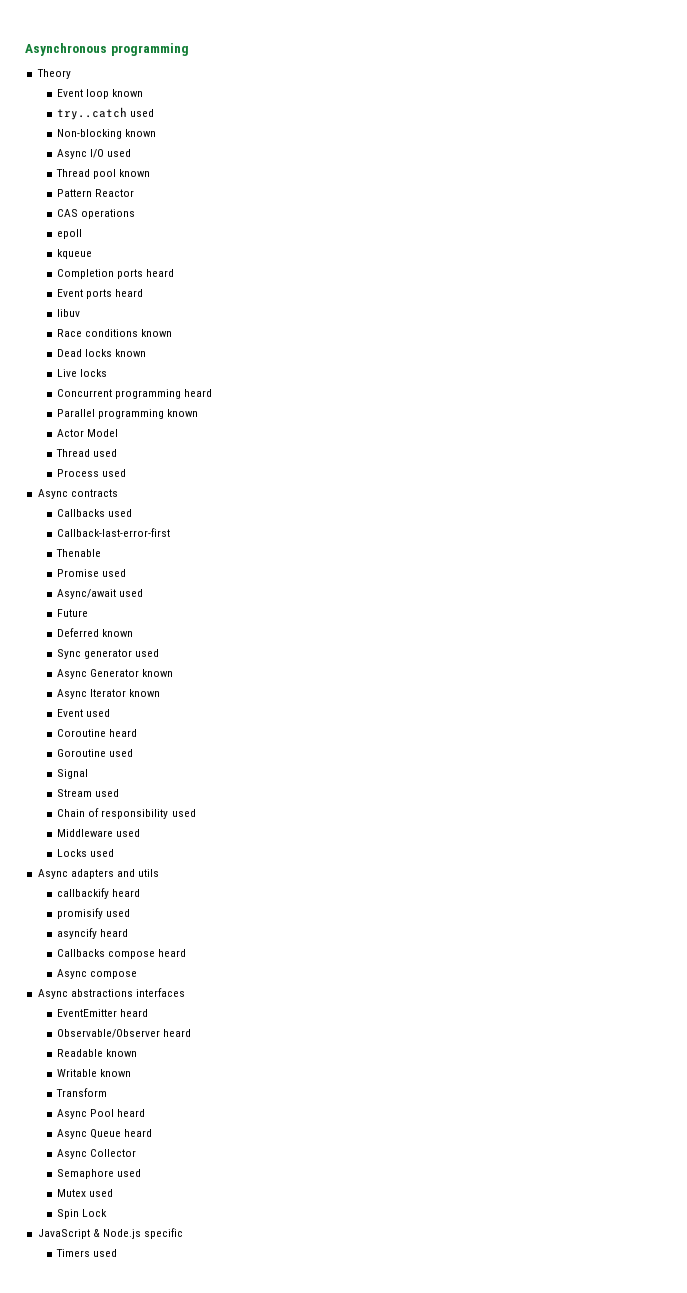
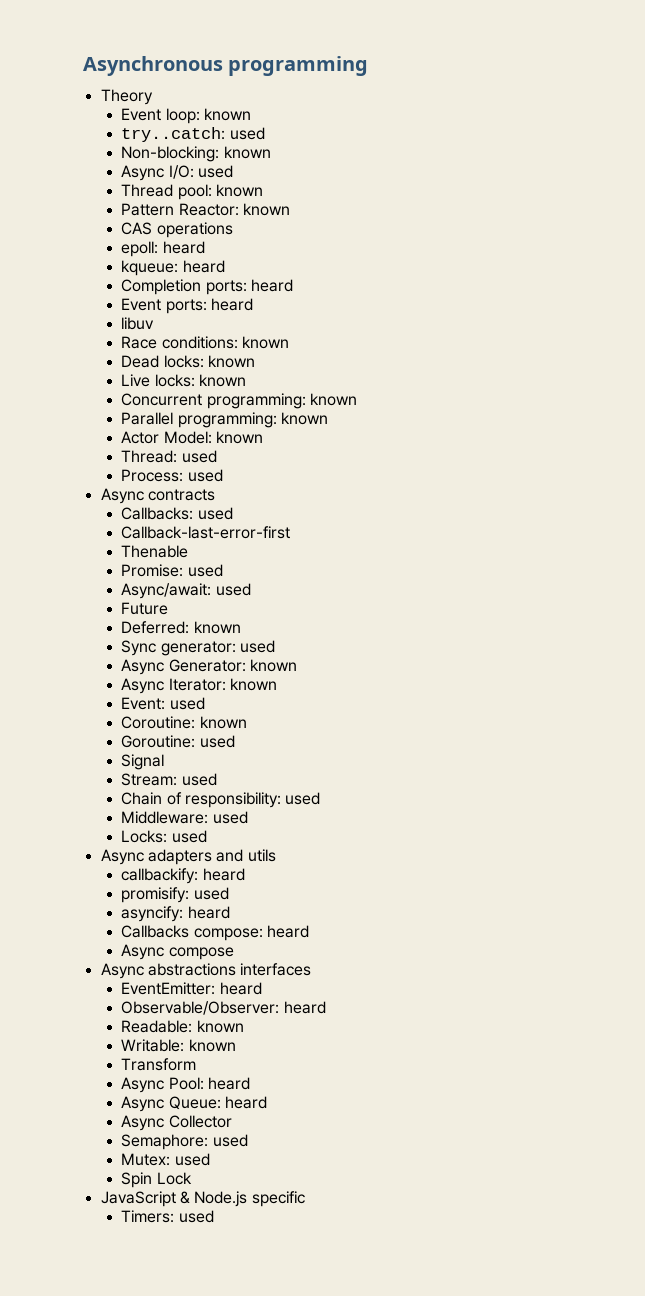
[86,89,144,99] [57,107,155,120] [57,129,157,139] [57,149,105,159] loop known // try..catch used // Non-blocking known // Async I/O -> [165,108,252,124] [121,127,265,142] [121,146,271,162] [121,165,194,181] loop: known // try..catch: used // Non-blocking: known // Async I/O:
[93,169,117,179] pool -> [177,184,212,200] pool:
[95,189,135,197] Reactor -> [178,203,291,216] Reactor: known
[57,229,83,239] [57,249,93,259] epoll // kqueue -> [121,241,205,257] [121,260,225,276] epoll: heard // kqueue: heard
[117,269,144,279] ports -> [205,280,247,295] ports:
[86,289,113,299] ports -> [165,299,207,314] ports:
[85,329,139,337] conditions -> [161,336,238,349] conditions:
[85,349,113,357] locks -> [163,355,204,368] locks:
[80,369,108,377] locks -> [154,374,247,387] locks: known
[115,389,213,399] programming heard -> [206,393,358,409] programming: known
[98,409,165,419] programming -> [177,412,277,428] programming:
[87,429,119,437] [56,449,118,457] [57,469,100,477] Model // Thread used // Process -> [163,431,264,444] [121,450,217,463] [121,469,184,482] Model: known // Thread: used // Process:
[57,509,106,517] Callbacks -> [121,507,194,520] Callbacks:
[57,569,127,577] [57,589,117,599] Promise used // Async/await -> [121,564,223,577] [121,583,212,599] Promise: used // Async/await:
[57,628,100,637] Deferred -> [121,621,190,634] Deferred:
[84,649,160,659] [57,669,174,679] [57,689,161,699] [57,709,111,717] [57,729,138,737] [57,749,107,757] generator used // Async Generator known // Async Iterator known // Event used // Coroutine heard // Goroutine -> [160,640,276,656] [121,659,298,675] [121,678,278,694] [121,697,205,710] [121,716,247,729] [121,735,196,748] generator: used // Async Generator: known // Async Iterator: known // Event: used // Coroutine: known // Goroutine:
[57,789,93,797] Stream -> [121,773,178,786] Stream:
[101,809,196,819] [57,829,141,837] [57,849,88,857] responsibility used // Middleware used // Locks -> [185,792,321,808] [121,811,248,824] [121,830,168,843] responsibility: used // Middleware: used // Locks:
[57,888,141,899] [57,908,131,919] [57,928,98,939] callbackify heard // promisify used // asyncify -> [121,868,245,884] [121,887,229,903] [121,906,184,922] callbackify: heard // promisify: used // asyncify:
[108,951,156,959] compose -> [193,928,263,941] compose:
[57,1009,149,1017] [57,1029,192,1038] [57,1049,138,1057] [57,1069,98,1077] EventEmitter heard // Observable/Observer heard // Readable known // Writable -> [121,982,262,995] [121,1001,326,1015] [121,1020,244,1033] [121,1039,185,1052] EventEmitter: heard // Observable/Observer: heard // Readable: known // Writable:
[90,1109,146,1117] [57,1129,122,1139] Pool heard // Async Queue -> [168,1077,251,1090] [121,1096,221,1112] Pool: heard // Async Queue:
[57,1169,142,1179] [57,1189,87,1197] Semaphore used // Mutex -> [121,1134,248,1150] [121,1153,171,1166] Semaphore: used // Mutex:
[56,1249,91,1257] Timers -> [121,1210,175,1223] Timers:

